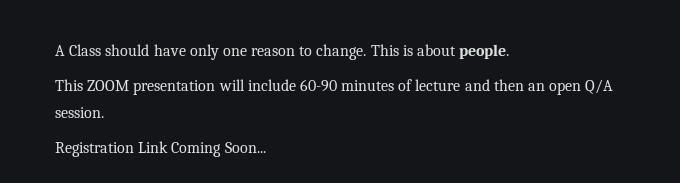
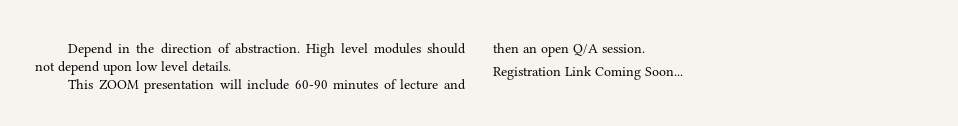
[55,44,510,60] A Class should have only one reason to change. This is about people. -> [68,43,467,57] [35,61,231,75] Depend in the direction of abstraction. High level modules should not depend upon low level details.

